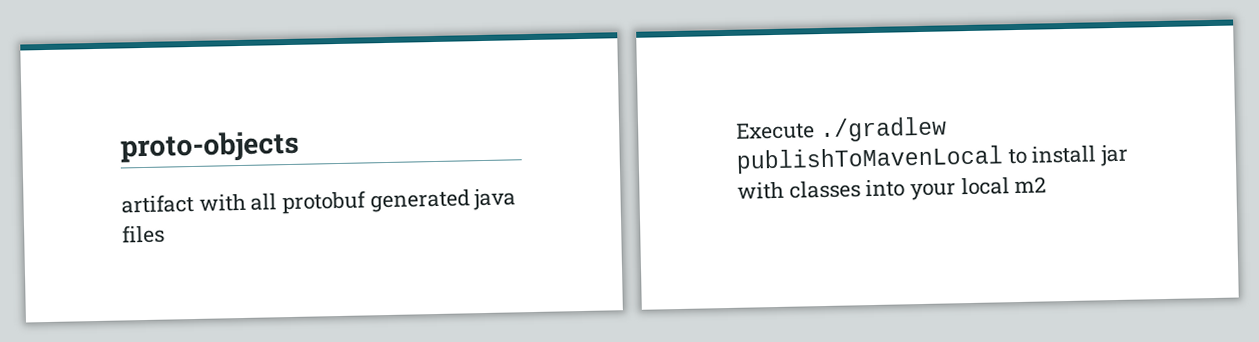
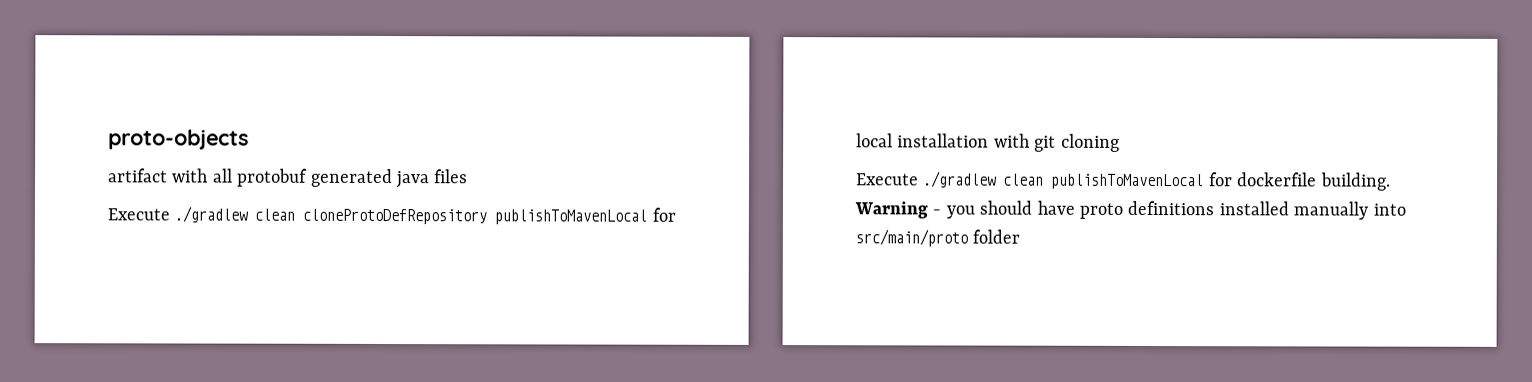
[736,144,1129,174] [737,176,1048,201] publishToMavenLocal to install jar with classes into your local m2 -> [254,207,676,225] [856,133,1120,152] [856,171,1391,191] [854,200,1406,220] [855,229,1021,247] clean cloneProtoDefRepository publishToMavenLocal for local installation with git cloning // Execute ./gradlew clean publishToMavenLocal for dockerfile building. Warning - you should have proto definitions installed manually into src/main/proto folder

